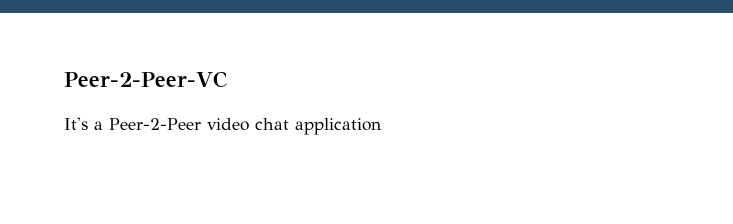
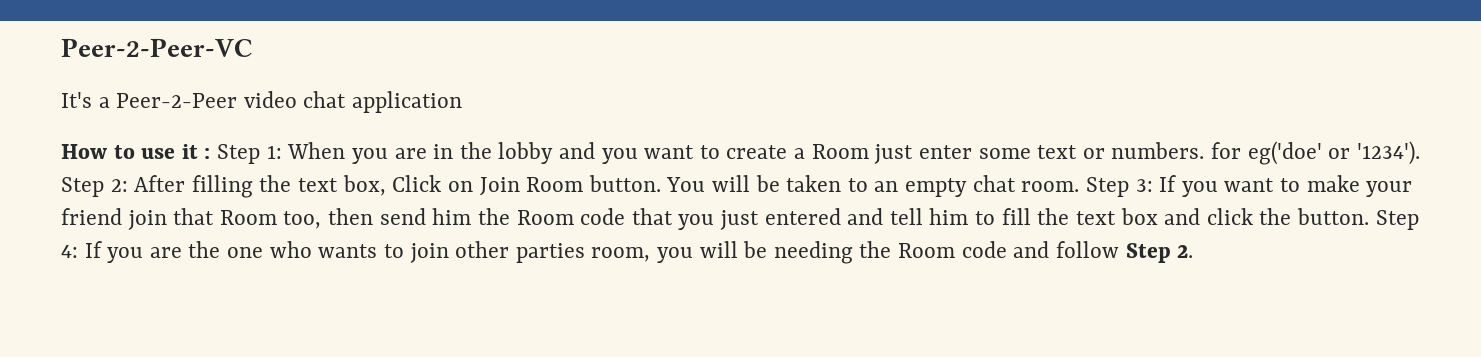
(381, 126) none -> [61,141,1420,165] [61,175,1413,198] [61,208,1419,230] [61,241,1194,264] // How to use it : Step 1: When you are in the lobby and you want to create a Room just enter some text or numbers. for eg('doe' or '1234'). Step 2: After filling the text box, Click on Join Room button. You will be taken to an empty chat room. Step 3: If you want to make your friend join that Room too, then send him the Room code that you just entered and tell him to fill the text box and click the button. Step 4: If you are the one who wants to join other parties room, you will be needing the Room code and follow Step 2.

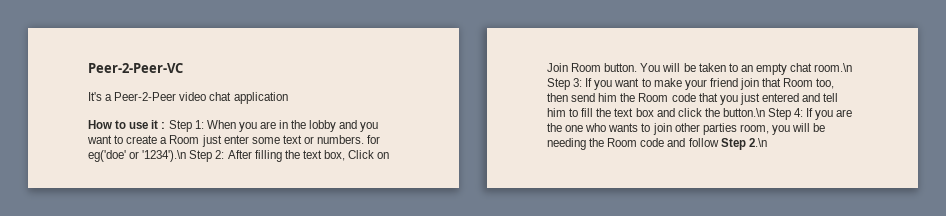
[1356,141,1420,165] '1234'). -> [142,150,187,162] '1234').\n
[1021,181,1080,192] room. -> [814,63,853,72] room.\n
[1296,208,1369,225] button. -> [722,108,765,117] button.\n
[1177,245,1194,258] 2. -> [748,138,767,147] 2.\n

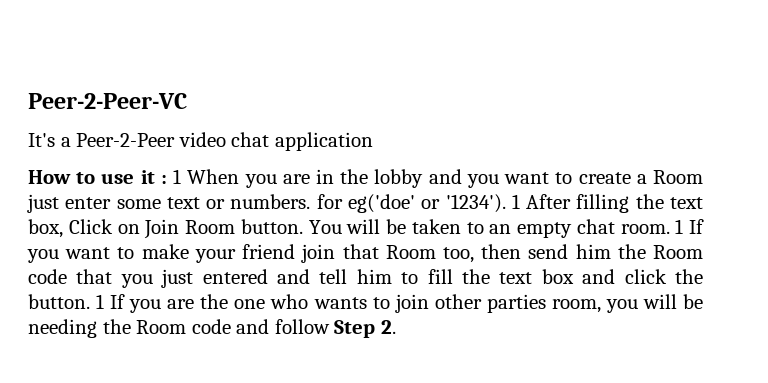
[168,120,204,132] Step 1: -> [173,169,182,184] 1
[142,150,225,162] '1234').\n Step 2: -> [445,194,520,213] '1234'). 1
[814,63,853,72] [547,78,583,90] room.\n Step 3: -> [620,219,684,234] room. 1
[722,108,804,120] button.\n Step 4: -> [28,294,105,309] button. 1
[748,138,767,147] 2.\n -> [380,320,396,334] 2.

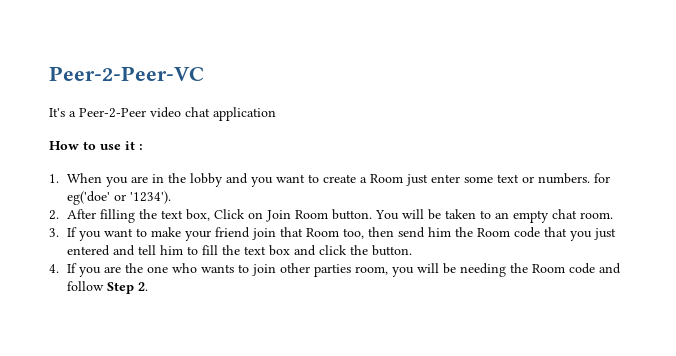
[173,169,182,184] 1 -> [49,174,59,183] // 1.
[511,194,520,209] 1 -> [49,210,59,220] // 2.
[675,219,684,234] 1 -> [49,228,59,237] // 3.
[96,294,105,309] 1 -> [49,264,59,273] // 4.

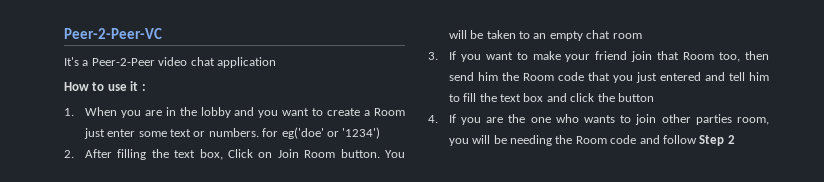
[129,191,171,204] '1234'). -> [342,127,381,139] '1234')
[579,212,613,219] room. -> [612,33,642,39] room
[371,245,412,256] button. -> [617,93,654,102] button
[137,282,148,291] 2. -> [727,135,735,144] 2

